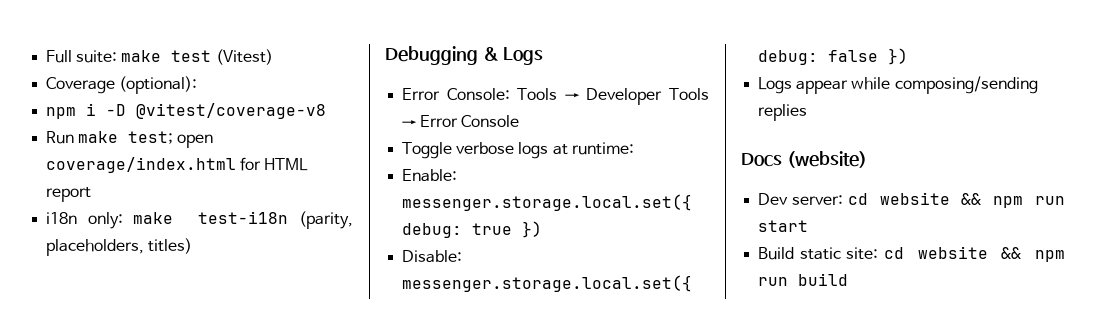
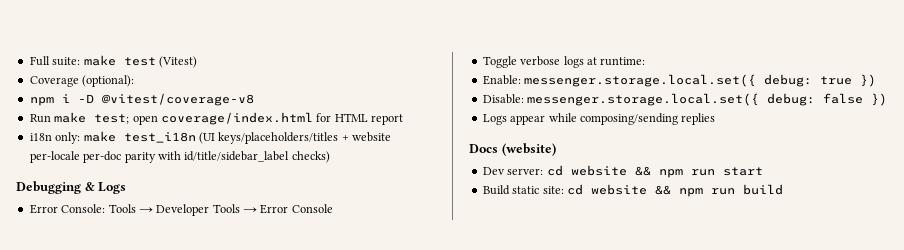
[198,211,353,229] [46,238,193,256] test-i18n (parity, placeholders, titles) -> [123,132,391,144] [29,151,330,163] test_i18n (UI keys/placeholders/titles + website per‑locale per‑doc parity with id/title/sidebar_label checks)

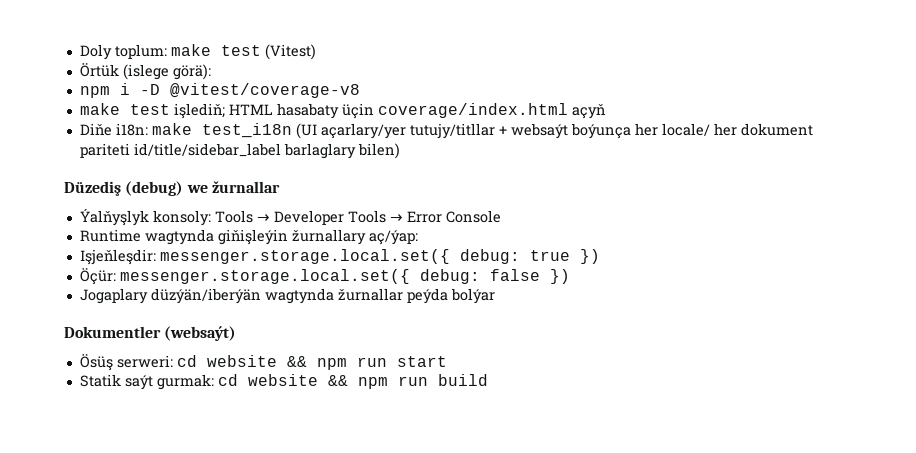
[29,56,81,66] Full suite: -> [79,44,167,60] Doly toplum:
[29,75,135,87] Coverage (optional): -> [79,63,211,80] Örtük (islege görä):
[29,112,403,125] [29,131,391,144] [29,151,330,163] [16,181,127,194] [29,204,106,214] Run make test; open coverage/index.html for HTML report // i18n only: make test_i18n (UI keys/placeholders/titles + website per‑locale per‑doc parity with id/title/sidebar_label checks) // Debugging & Logs // Error Console: -> [79,103,606,119] [79,123,813,139] [79,143,400,159] [64,181,280,196] [79,209,211,226] make test işlediň; HTML hasabaty üçin coverage/index.html açyň // Diňe i18n: make test_i18n (UI açarlary/yer tutujy/titllar + websaýt boýunça her locale/ her dokument pariteti id/title/sidebar_label barlaglary bilen) // Düzediş (debug) we žurnallar // Ýalňyşlyk konsoly:
[482,56,646,68] [482,75,521,85] Toggle verbose logs at runtime: // Enable: -> [79,229,418,245] [79,249,156,265] Runtime wagtynda giňişleýin žurnallary aç/ýap: // Işjeňleşdir:
[482,94,524,104] Disable: -> [79,268,116,285] Öçür:
[482,113,716,125] [469,143,556,156] [482,167,544,175] Logs appear while composing/sending replies // Docs (website) // Dev server: -> [79,288,495,304] [64,326,237,341] [79,354,173,371] Jogaplary düzýän/iberýän wagtynda žurnallar peýda bolýar // Dokumentler (websaýt) // Ösüş serweri:
[482,185,564,195] Build static site: -> [79,374,214,390] Statik saýt gurmak:

